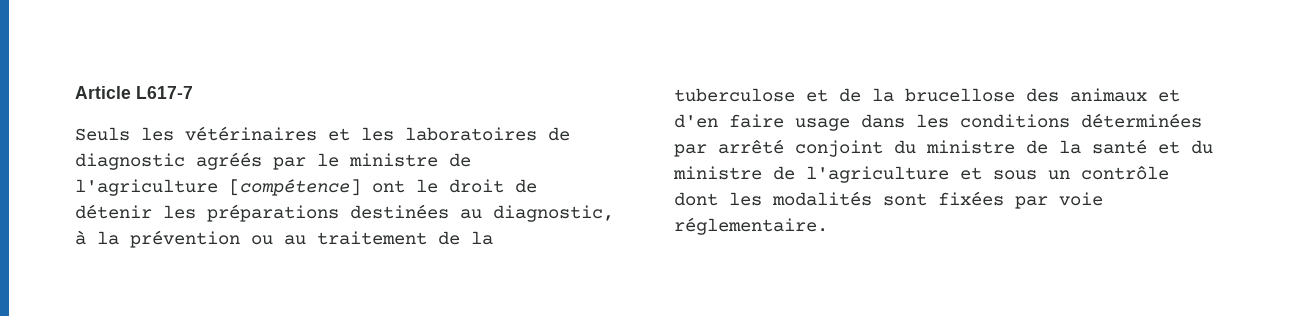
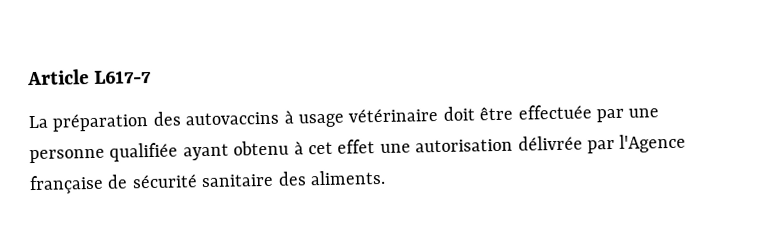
[75,126,570,141] [75,152,471,170] [75,179,537,196] [75,204,614,222] [75,230,493,248] [674,88,1180,102] [674,113,1202,131] [674,139,1213,157] [673,166,1169,183] [674,191,1103,209] [674,217,828,235] Seuls les vétérinaires et les laboratoires de diagnostic agréés par le ministre de l'agriculture [compétence] ont le droit de détenir les préparations destinées au diagnostic, à la prévention ou au traitement de la tuberculose et de la brucellose des animaux et d'en faire usage dans les conditions déterminées par arrêté conjoint du ministre de la santé et du ministre de l'agriculture et sous un contrôle dont les modalités sont fixées par voie réglementaire. -> [28,104,660,132] [29,133,687,164] [29,169,386,195] La préparation des autovaccins à usage vétérinaire doit être effectuée par une personne qualifiée ayant obtenu à cet effet une autorisation délivrée par l'Agence française de sécurité sanitaire des aliments.

